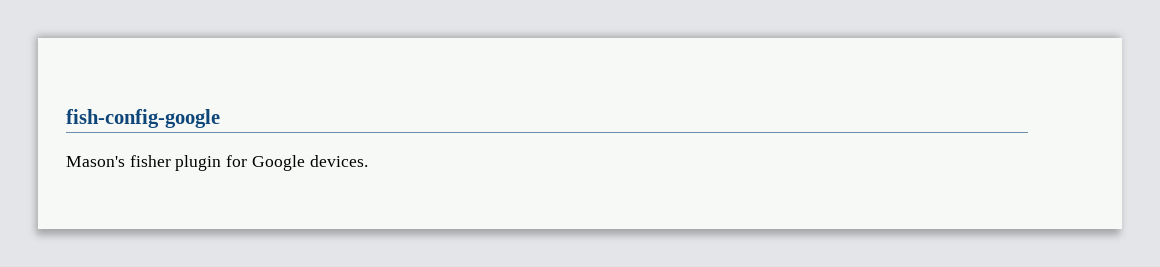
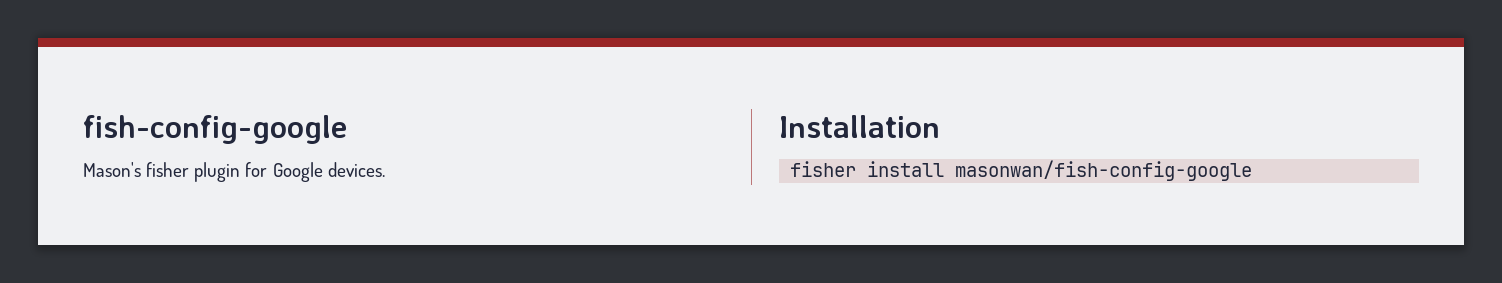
(368, 161) none -> [779,115,940,138] [790,160,1253,181] // Installation // fisher install masonwan/fish-config-google

